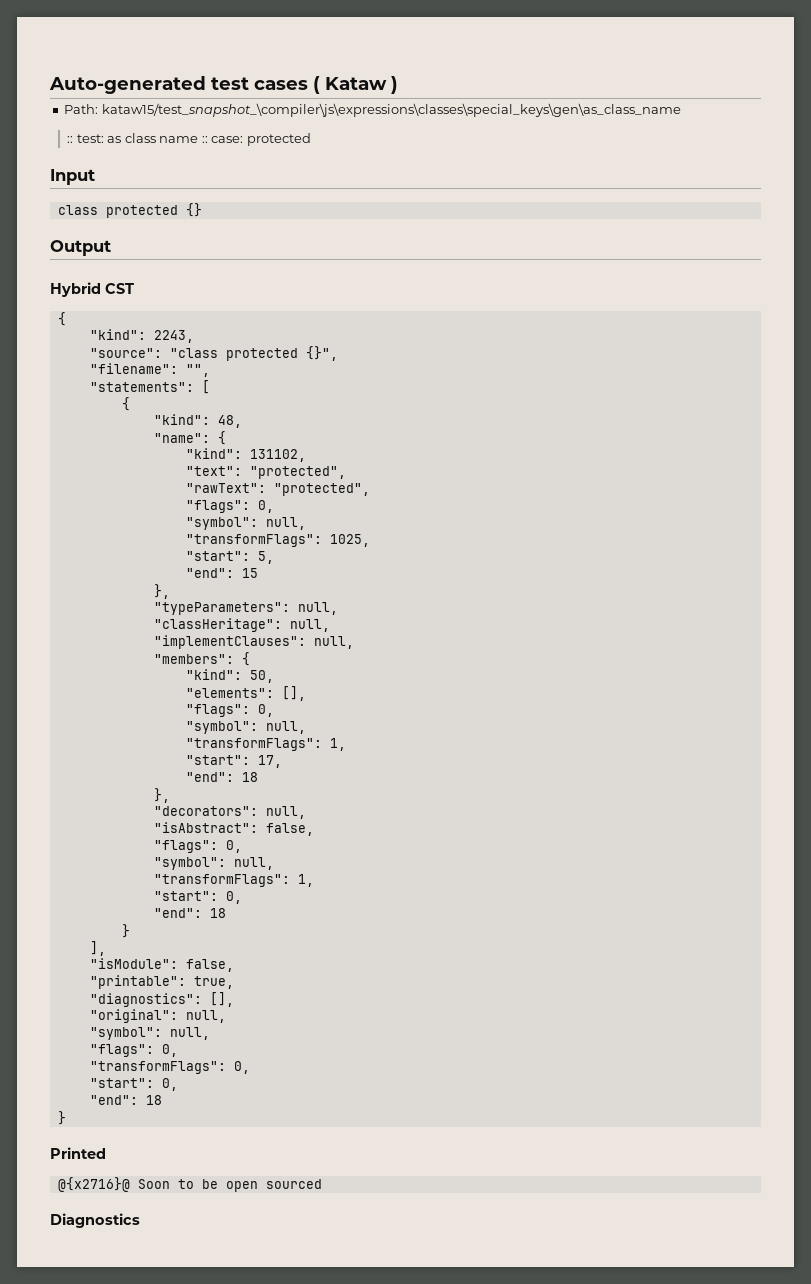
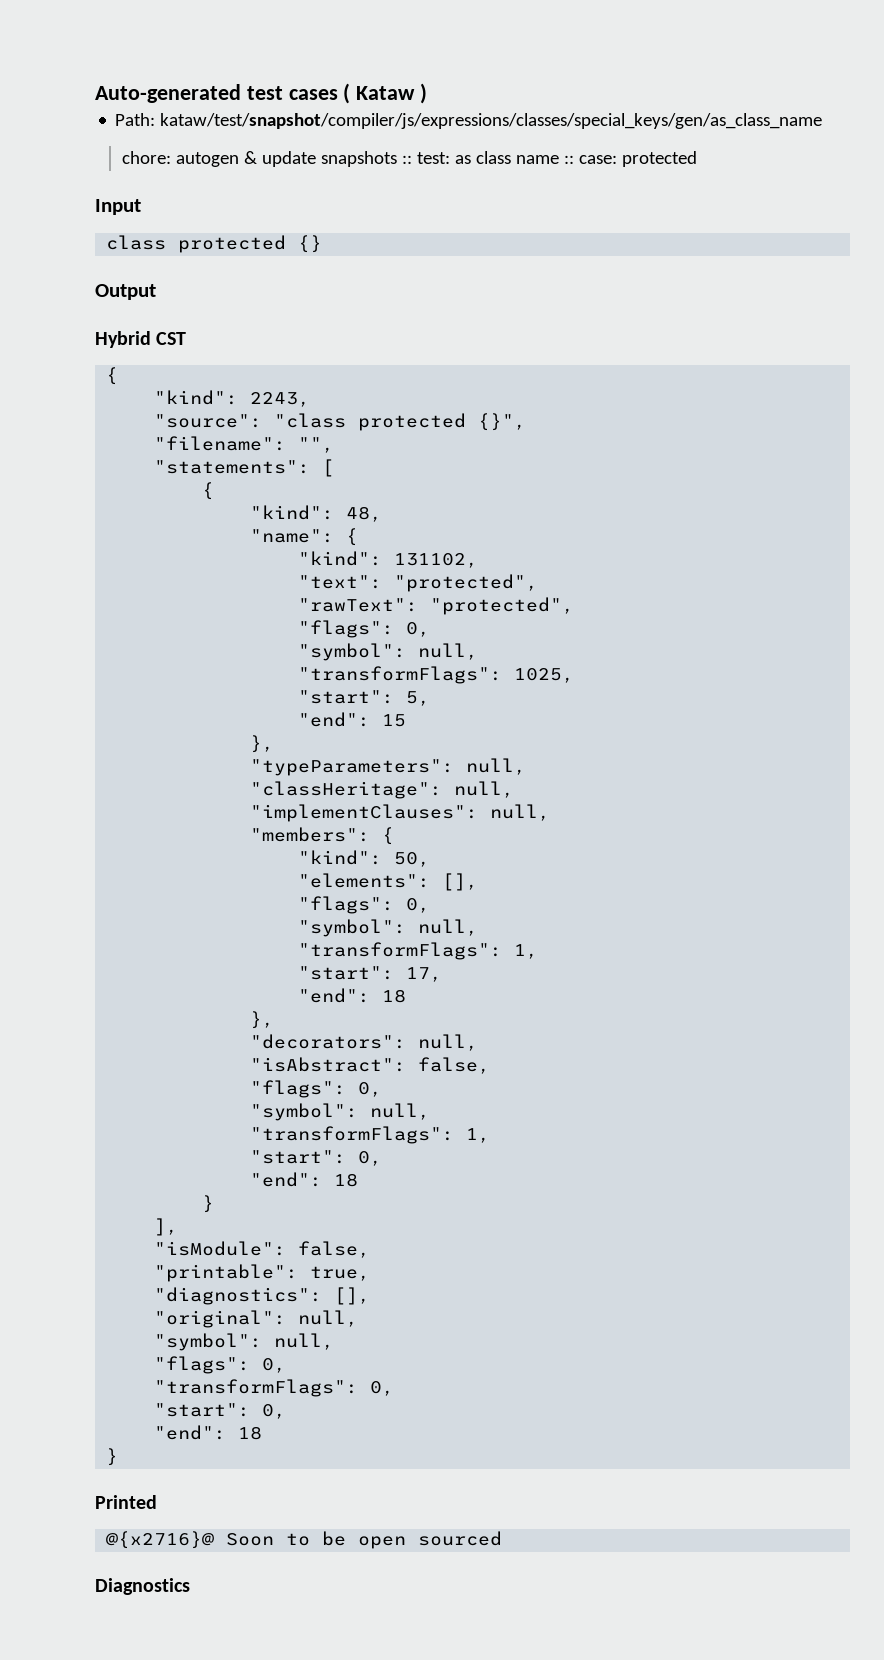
[101,103,681,117] kataw15/test_snapshot_\compiler\js\expressions\classes\special_keys\gen\as_class_name // -> [160,113,823,129] [121,151,397,167] kataw/test/snapshot/compiler/js/expressions/classes/special_keys/gen/as_class_name // chore: autogen & update snapshots

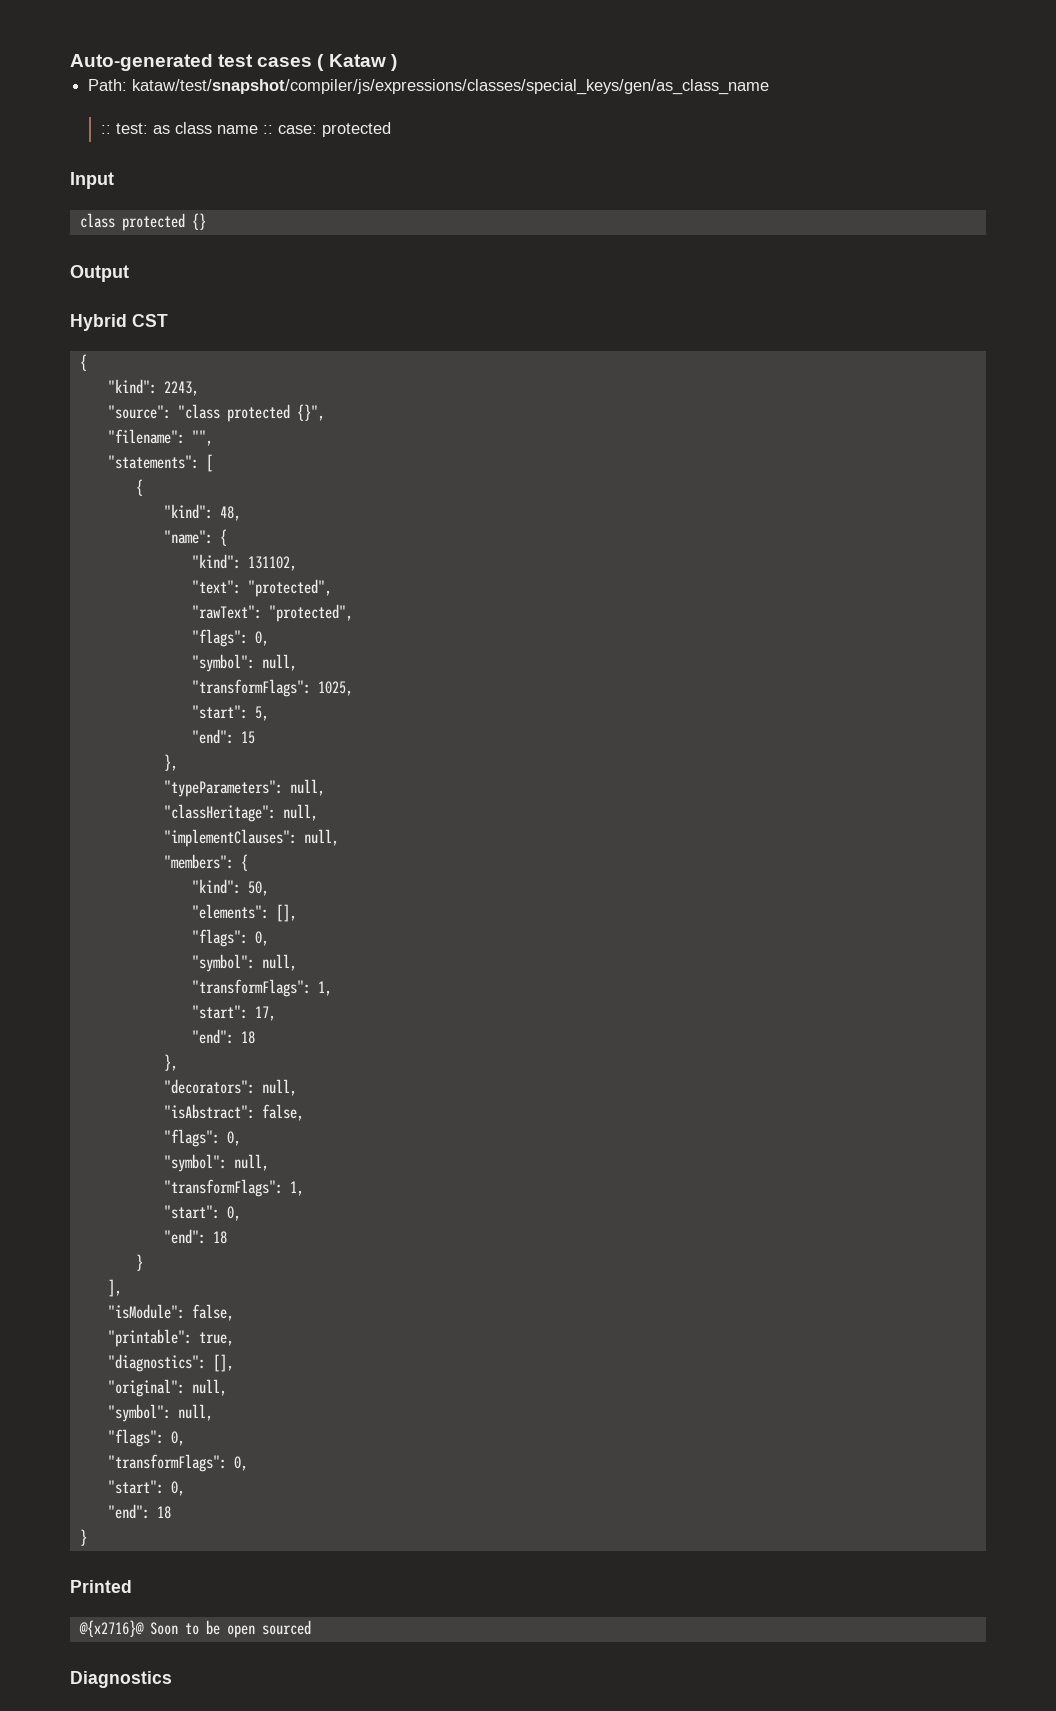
[121,151,397,167] chore: autogen & update snapshots -> (770, 87) none

